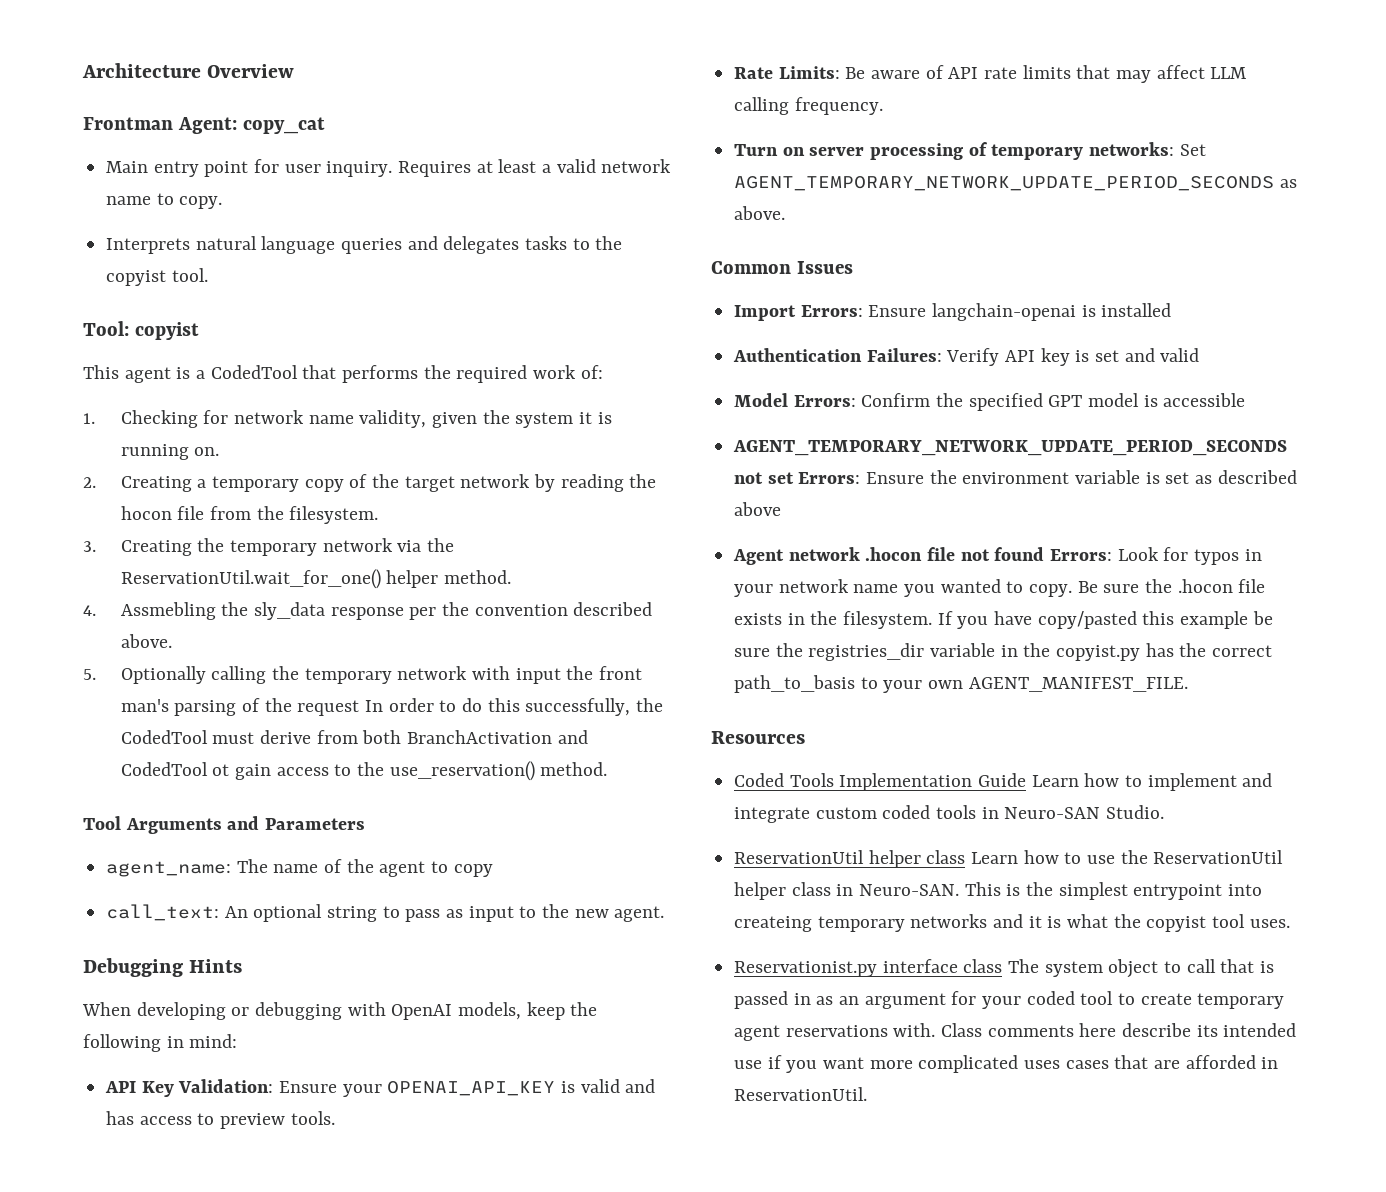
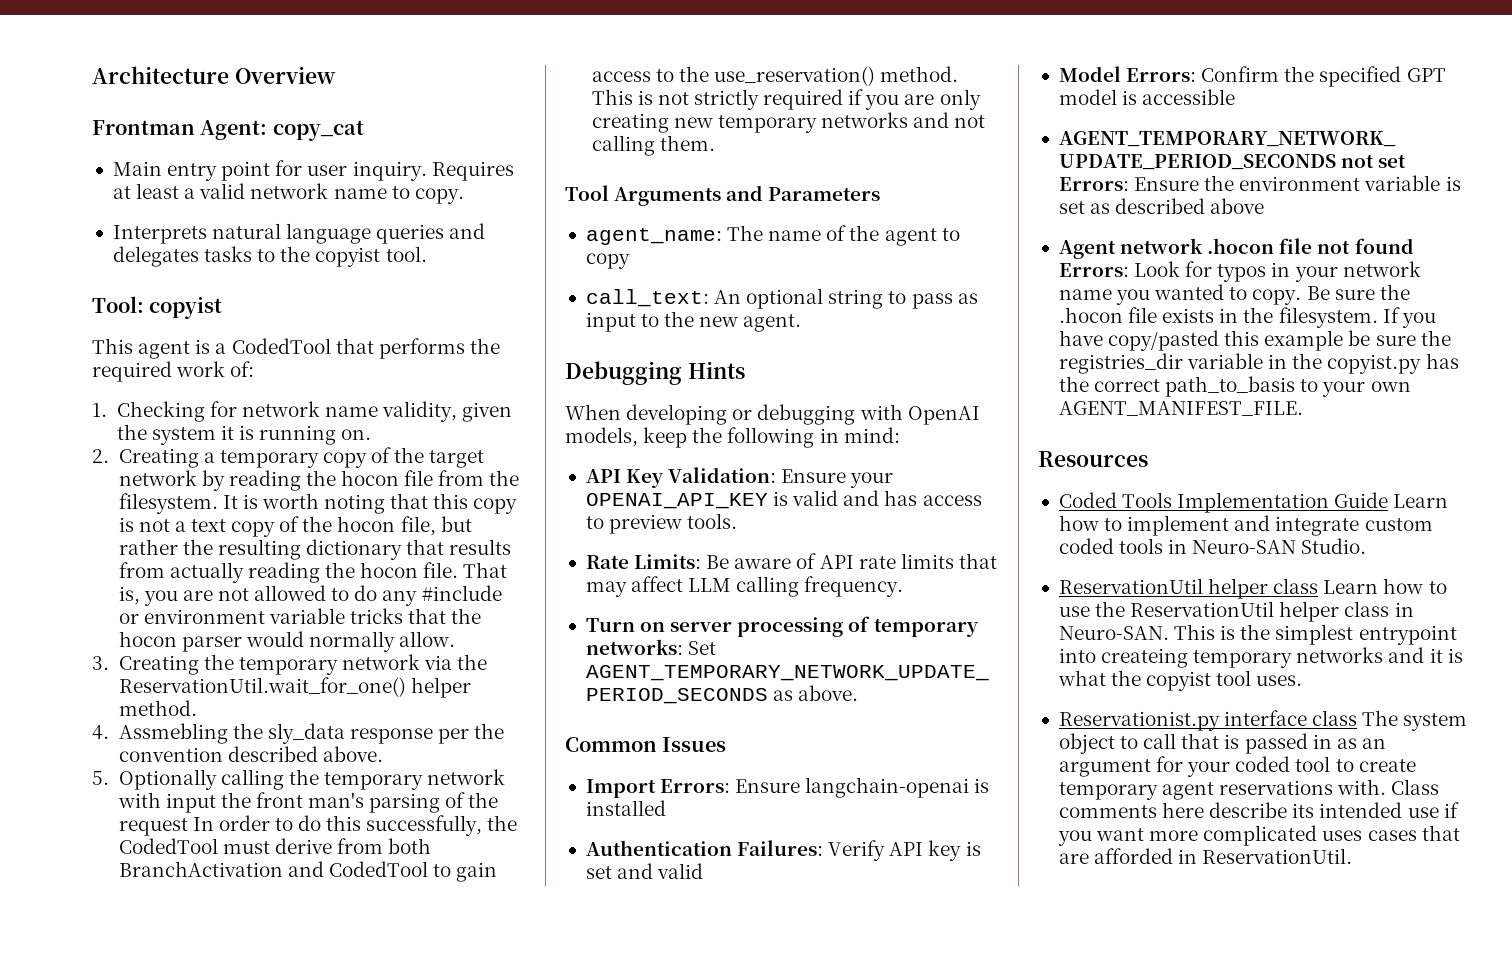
(379, 515) none -> [222,493,518,514] [118,516,472,537] [118,539,512,560] [118,562,508,583] [118,585,502,606] [118,608,482,624] [118,631,456,652] It is worth noting that this copy is not a text copy of the hocon file, but rather the resulting dictionary that results from actually reading the hocon file. That is, you are not allowed to do any #include or environment variable tricks that the hocon parser would normally allow.
[212,764,230,776] ot -> [432,864,451,877] to
(608, 769) none -> [591,89,981,110] [591,112,986,133] [591,135,715,156] This is not strictly required if you are only creating new temporary networks and not calling them.

